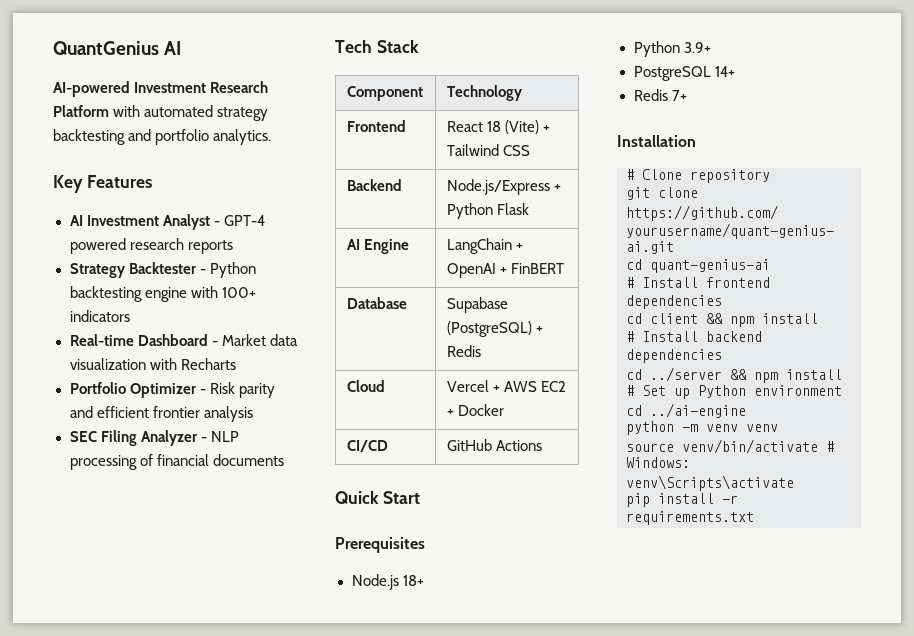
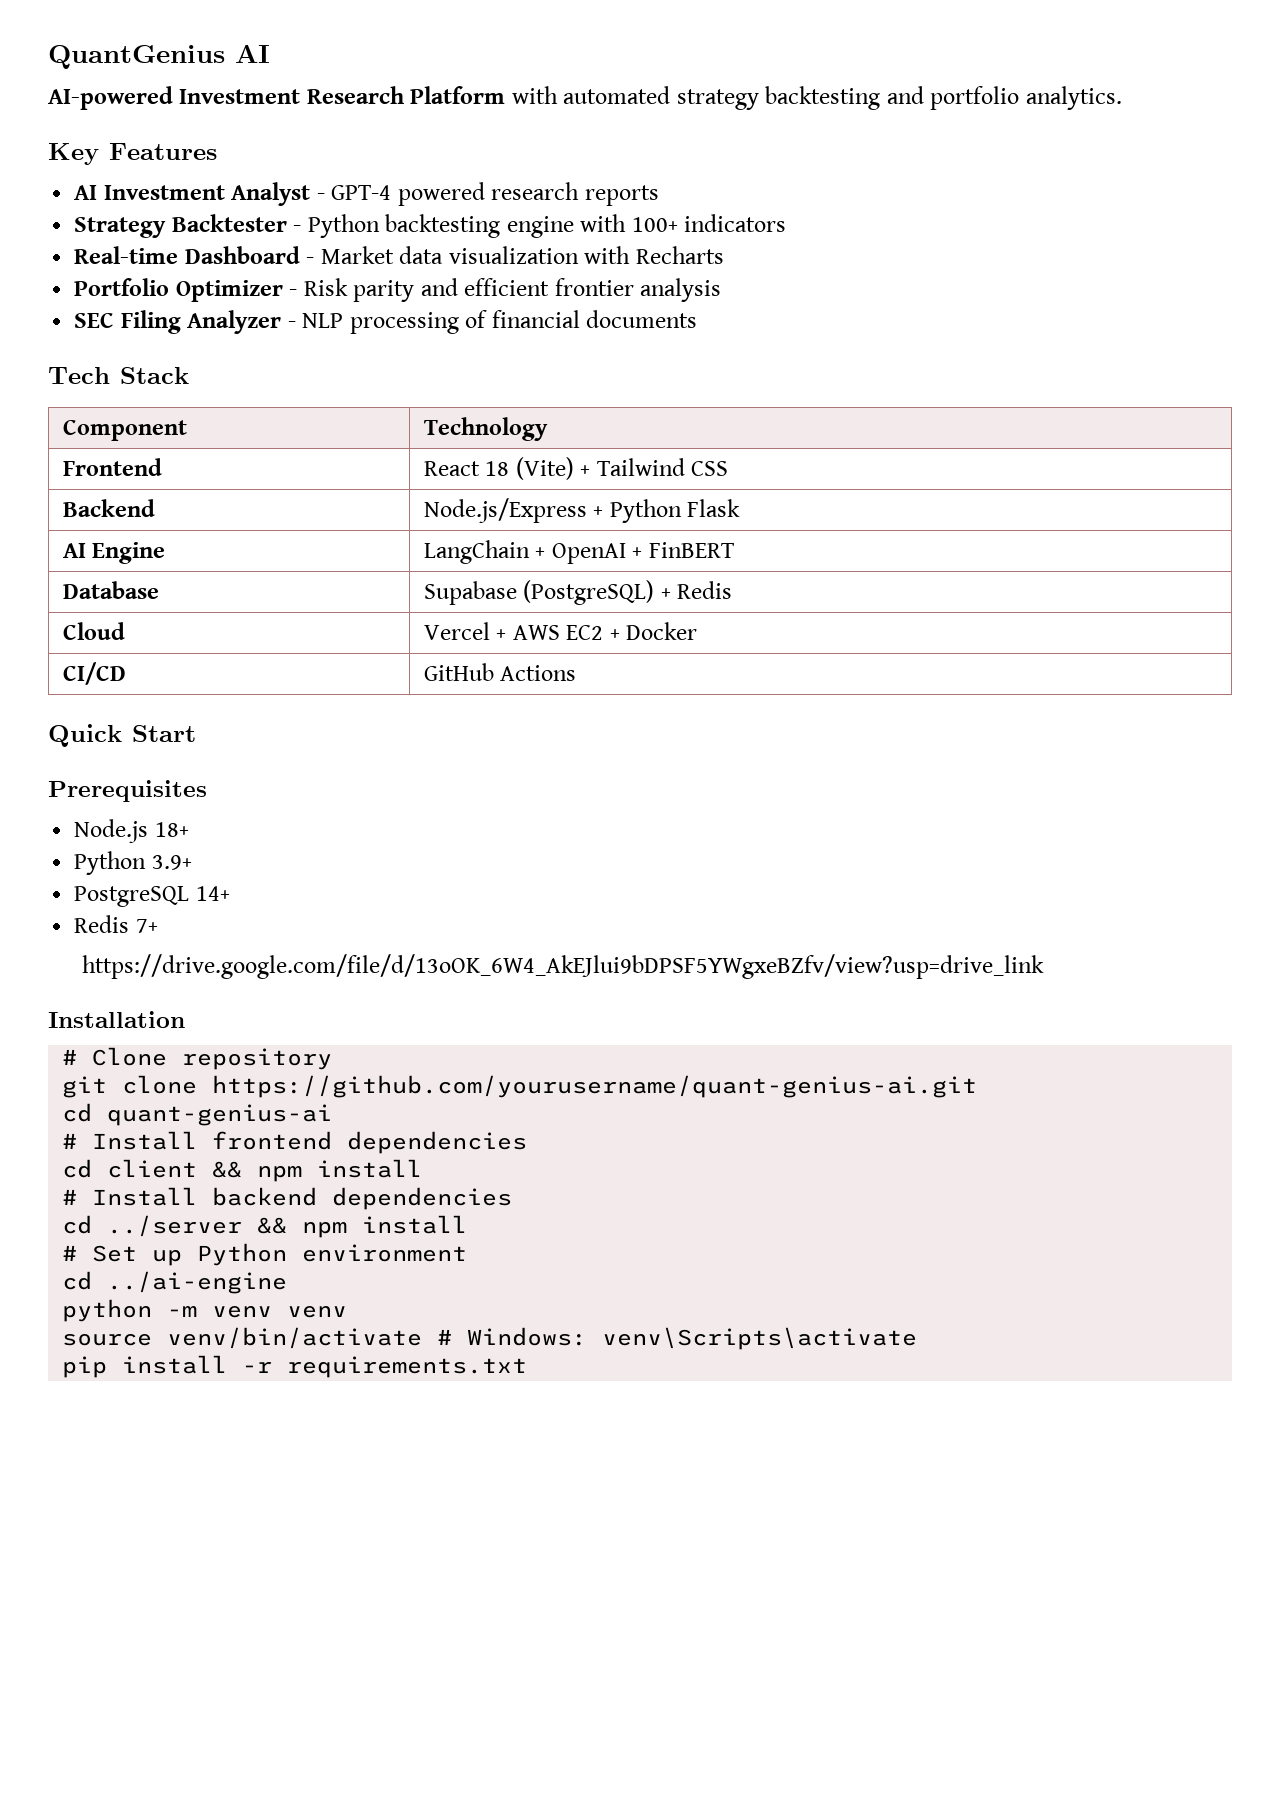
(687, 95) none -> [82,954,1045,979] // https://drive.google.com/file/d/13oOK_6W4_AkEJlui9bDPSF5YWgxeBZfv/view?usp=drive_link

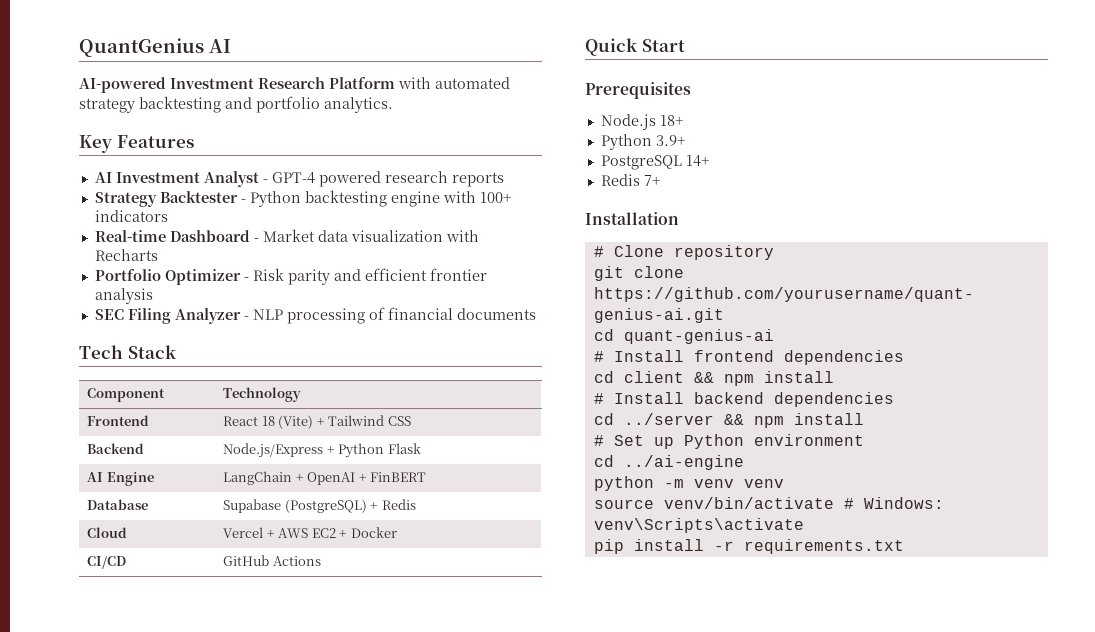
[82,954,1045,979] // https://drive.google.com/file/d/13oOK_6W4_AkEJlui9bDPSF5YWgxeBZfv/view?usp=drive_link -> (660, 180) none

